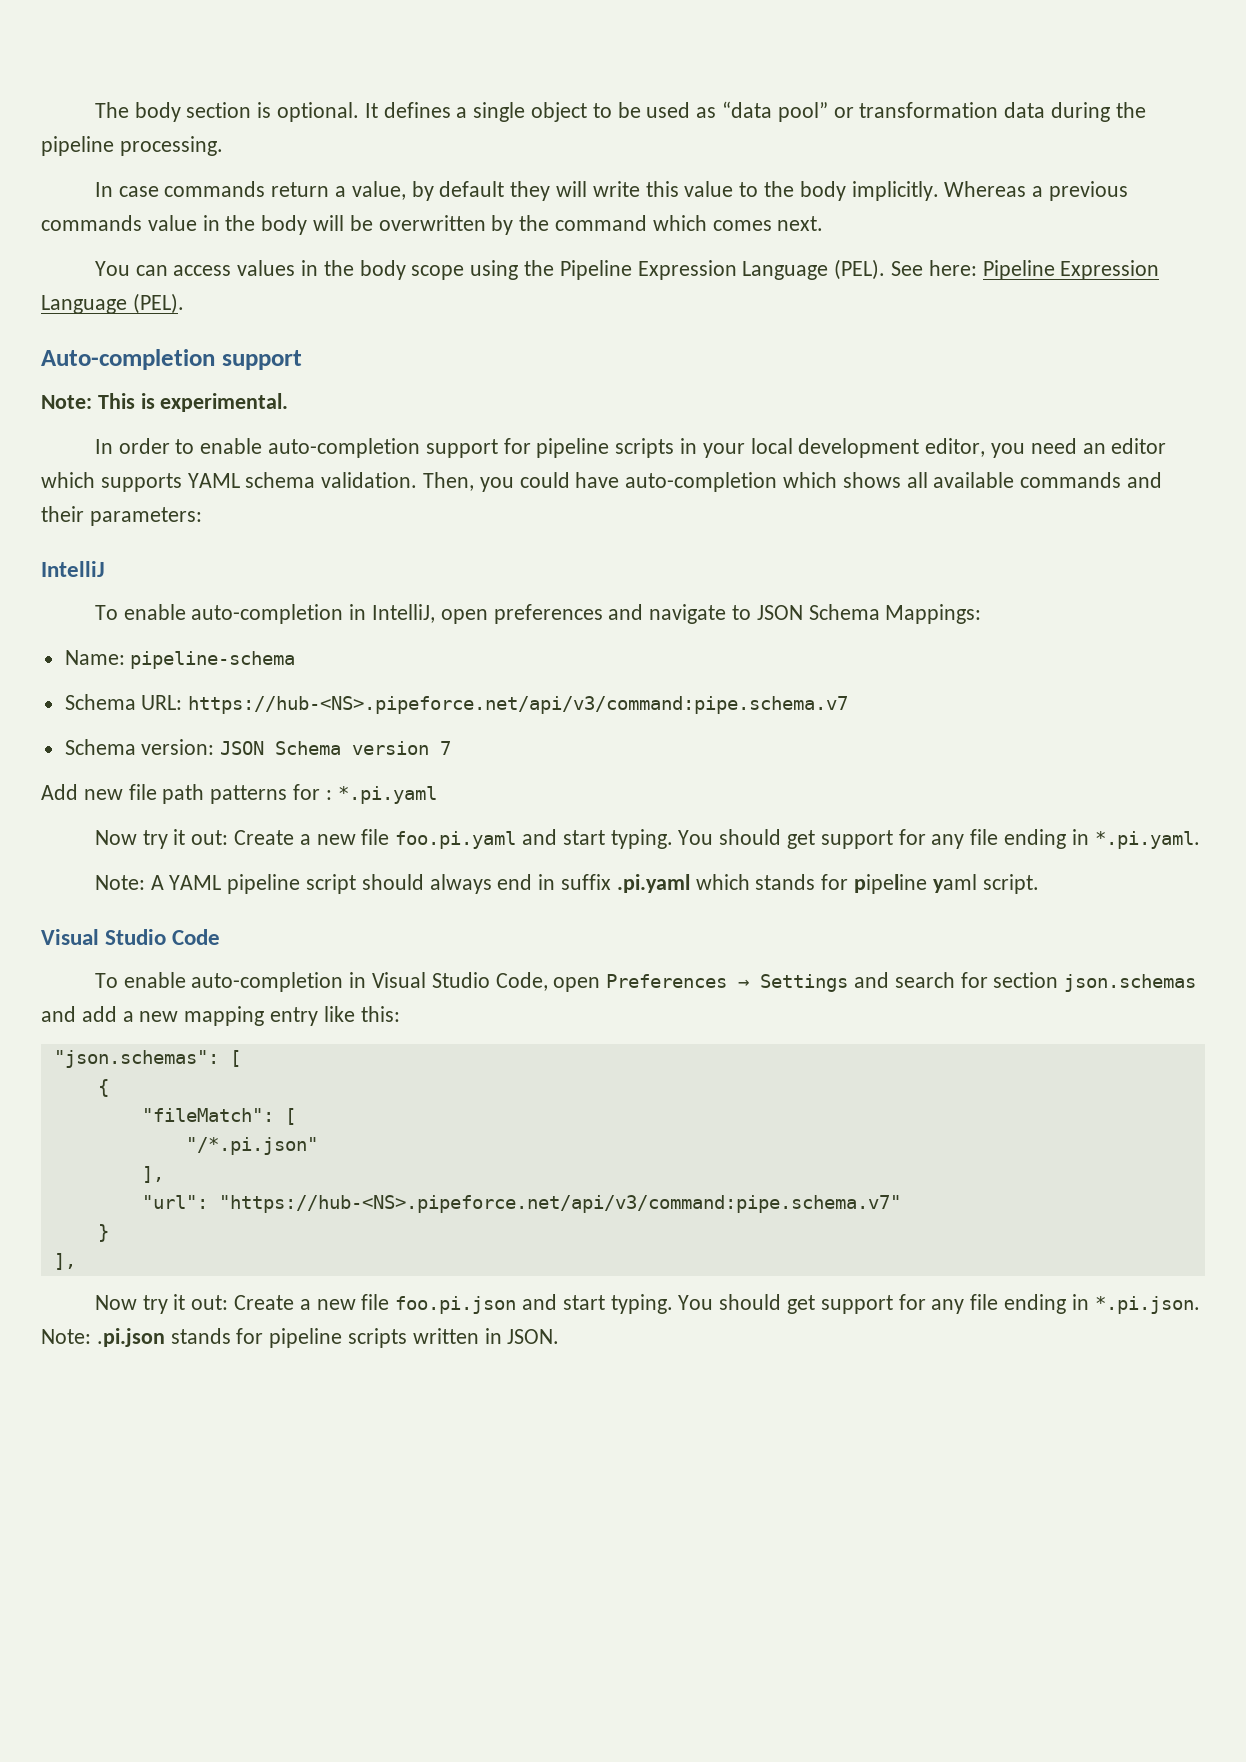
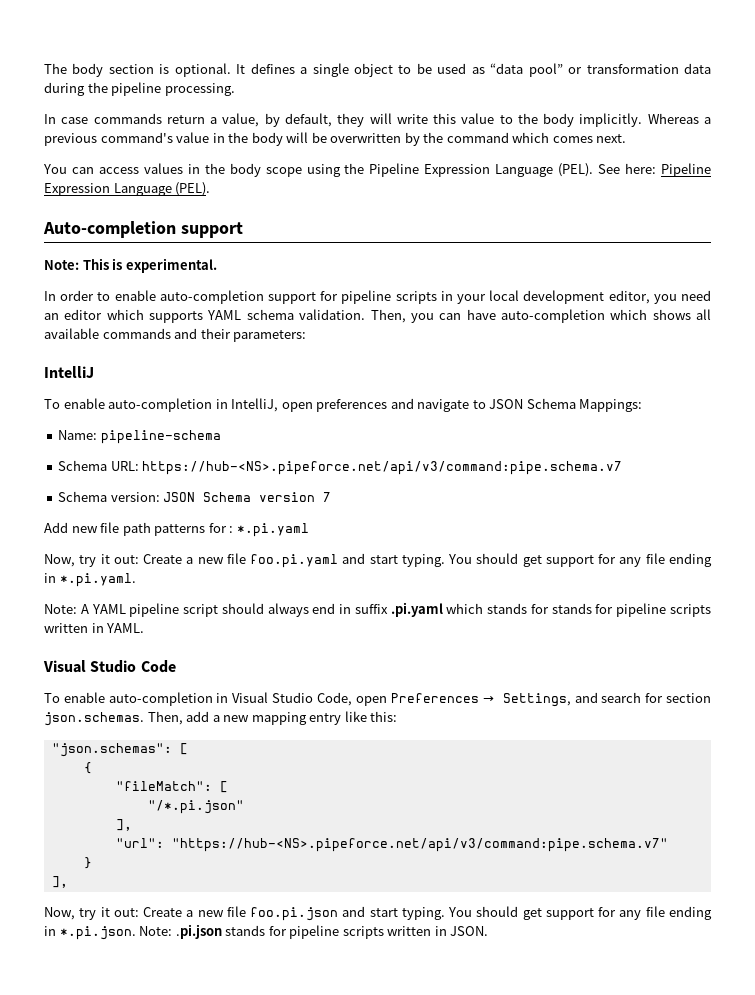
[439,181,505,197] default -> [284,113,332,127] default,
[41,215,142,231] commands -> [100,132,173,143] command's
[519,472,570,488] could -> [439,313,462,320] can
[94,830,137,845] Now -> [44,554,75,567] Now,
[854,874,1039,894] pipeline yaml script. -> [551,603,711,617] [44,623,145,633] stands for pipeline scripts written in YAML.
[760,974,849,992] Settings -> [502,693,571,707] Settings,
[1064,974,1197,992] [41,1006,76,1022] json.schemas and -> [44,711,183,726] json.schemas. Then,
[94,1295,137,1310] Now -> [44,907,75,920] Now,

